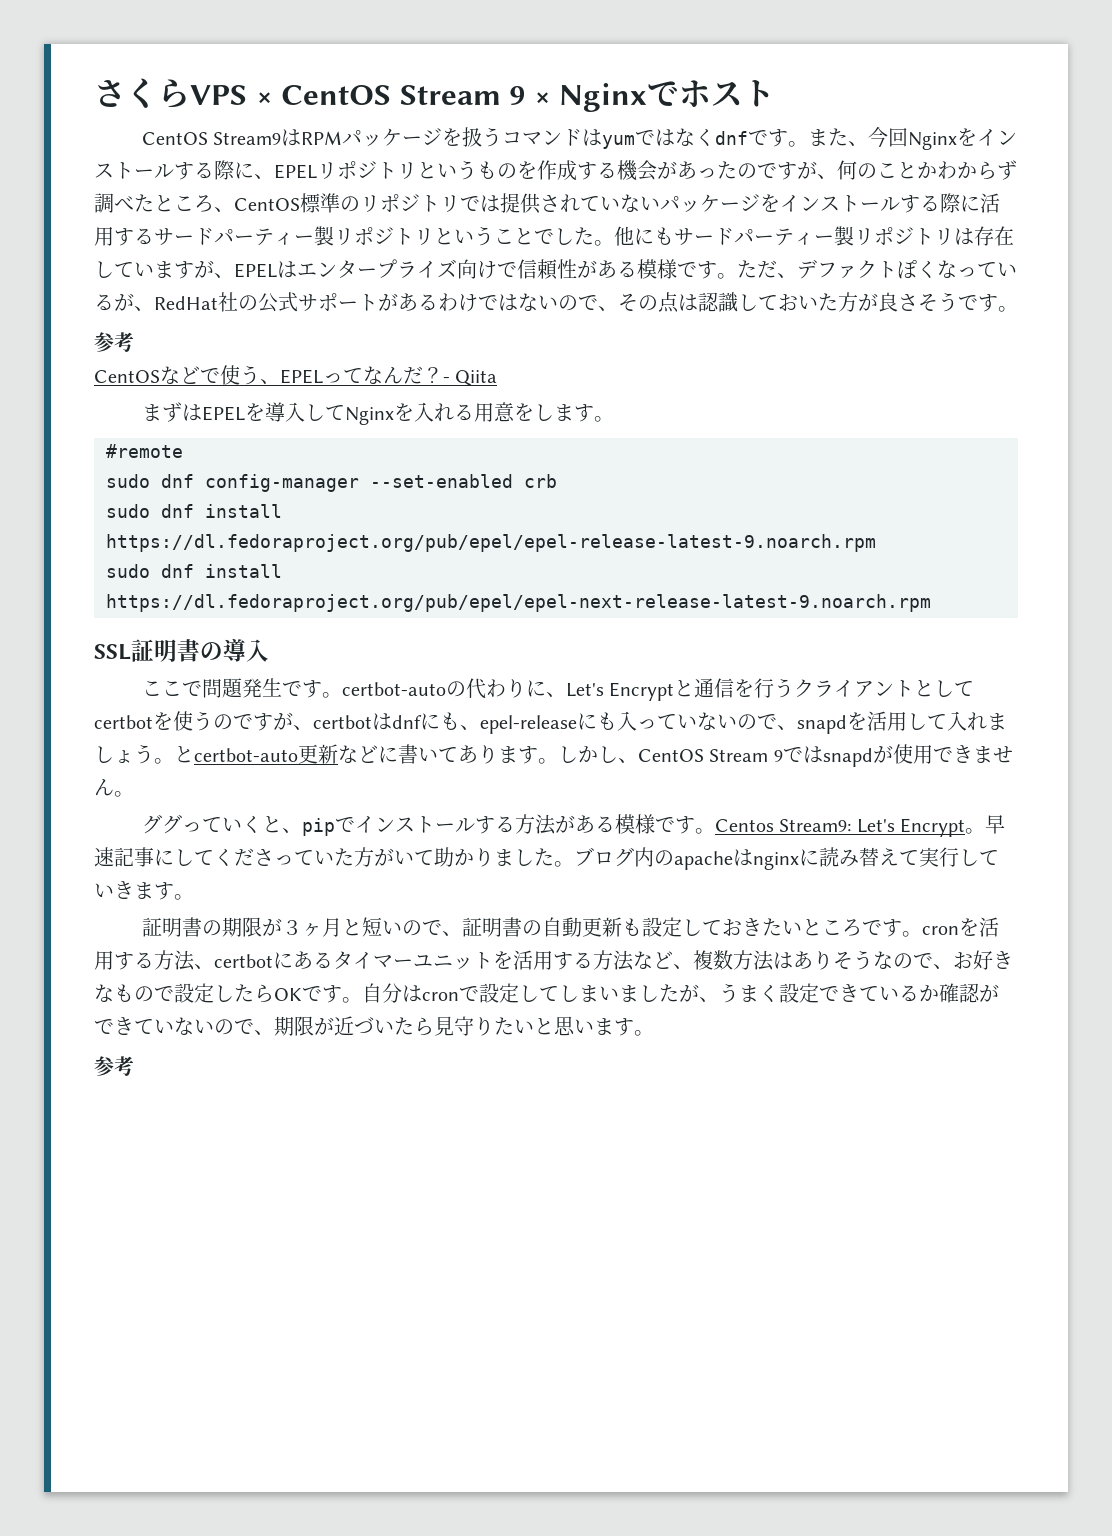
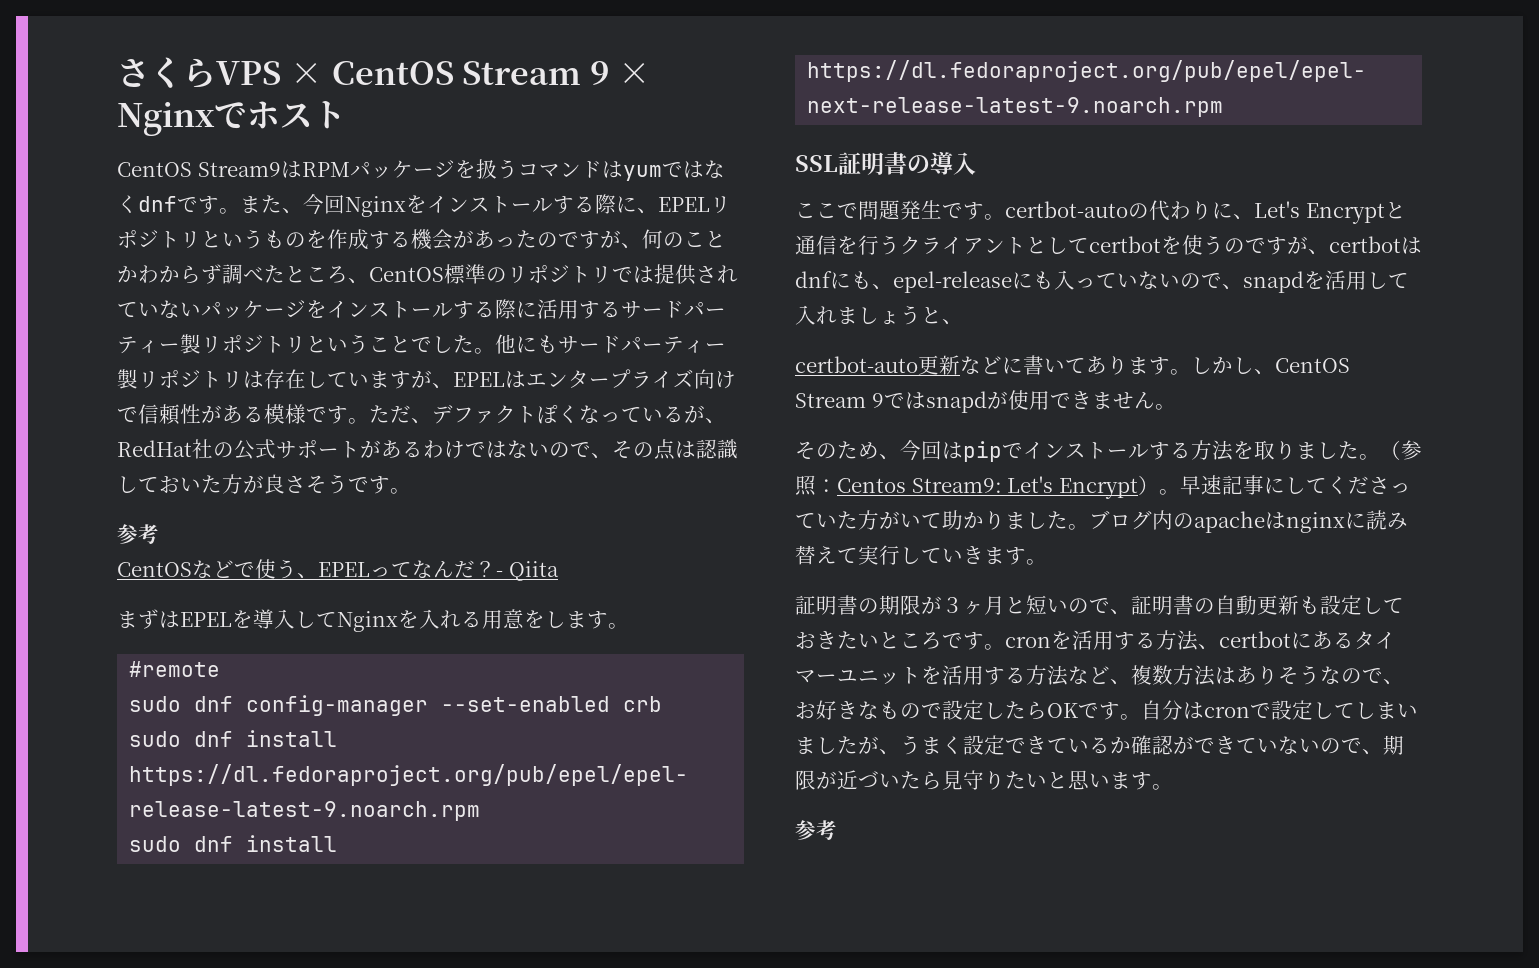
[154,746,194,764] 。と -> [921,307,963,325] と、 //
[141,814,302,834] ググっていくと、 -> [795,440,963,461] そのため、今回は
[554,814,715,834] がある模様です。 -> [1233,440,1422,460] [795,475,837,496] を取りました。（参照：
(966, 827) none -> [1137,475,1159,495] ）

